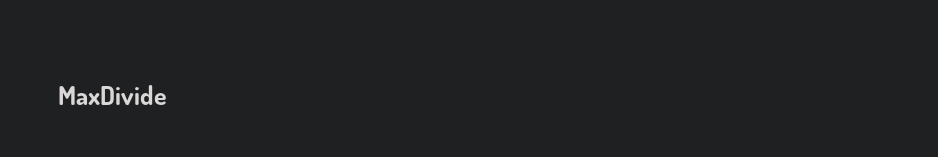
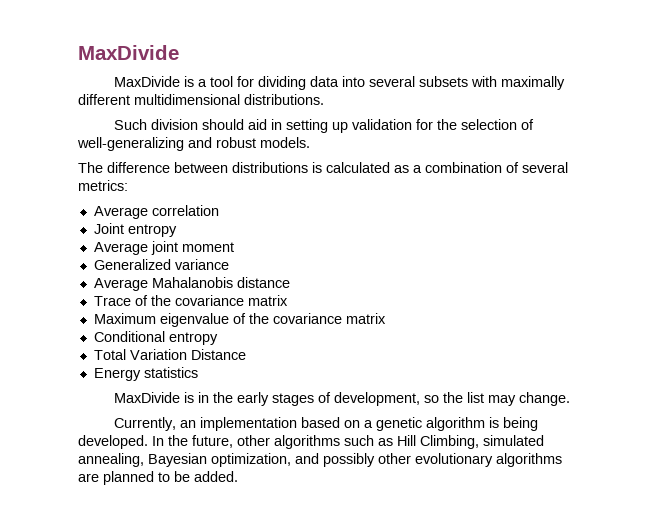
[58,85,167,105] MaxDivide -> [78,45,179,60] [113,76,565,90] [78,94,324,105] [113,119,534,133] [77,137,310,151] [78,162,568,173] [78,180,128,191] [93,205,219,219] [93,223,177,237] [93,241,234,255] [93,259,229,270] [93,277,290,291] [93,295,288,306] [93,313,386,327] [93,331,218,345] [93,349,246,360] [93,367,198,381] [113,392,570,406] [113,417,538,431] [78,435,544,449] [78,453,562,467] [78,471,238,485] MaxDivide // MaxDivide is a tool for dividing data into several subsets with maximally different multidimensional distributions. // Such division should aid in setting up validation for the selection of well-generalizing and robust models. // The difference between distributions is calculated as a combination of several metrics: // Average correlation // Joint entropy // Average joint moment // Generalized variance // Average Mahalanobis distance // Trace of the covariance matrix // Maximum eigenvalue of the covariance matrix // Conditional entropy // Total Variation Distance // Energy statistics // MaxDivide is in the early stages of development, so the list may change. // Currently, an implementation based on a genetic algorithm is being developed. In the future, other algorithms such as Hill Climbing, simulated annealing, Bayesian optimization, and possibly other evolutionary algorithms are planned to be added.

